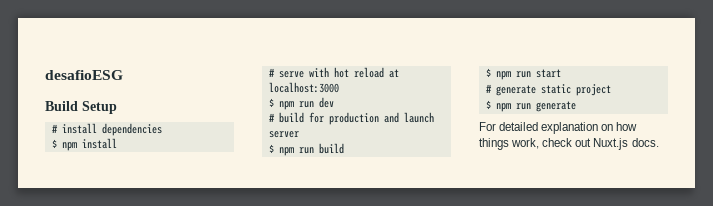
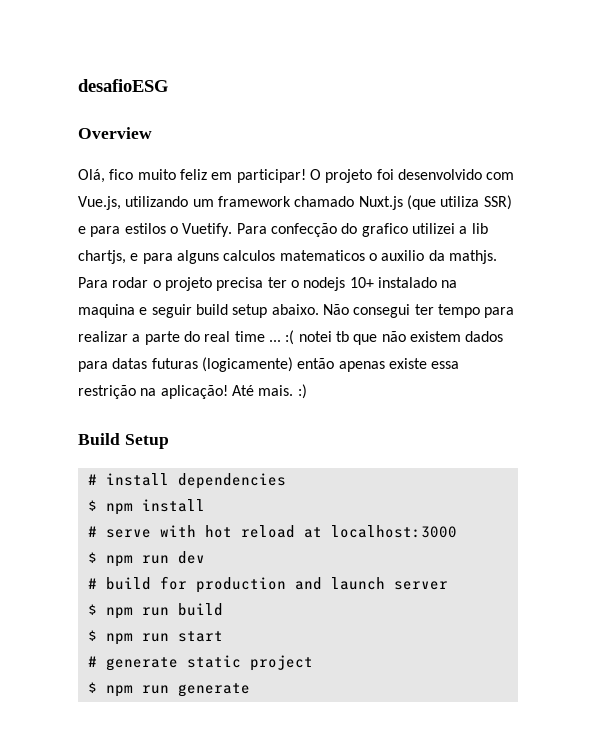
(123, 75) none -> [78,127,152,139] [78,169,515,183] [78,195,512,210] [78,223,488,237] [78,250,497,264] [78,277,458,291] [78,304,515,318] [78,330,504,345] [78,357,460,372] [78,384,307,399] // Overview // Olá, fico muito feliz em participar! O projeto foi desenvolvido com Vue.js, utilizando um framework chamado Nuxt.js (que utiliza SSR) e para estilos o Vuetify. Para confecção do grafico utilizei a lib chartjs, e para alguns calculos matematicos o auxilio da mathjs. Para rodar o projeto precisa ter o nodejs 10+ instalado na maquina e seguir build setup abaixo. Não consegui ter tempo para realizar a parte do real time ... :( notei tb que não existem dados para datas futuras (logicamente) então apenas existe essa restrição na aplicação! Até mais. :)
[479,122,638,134] [479,138,659,150] // For detailed explanation on how things work, check out Nuxt.js docs. -> (250, 690) none

